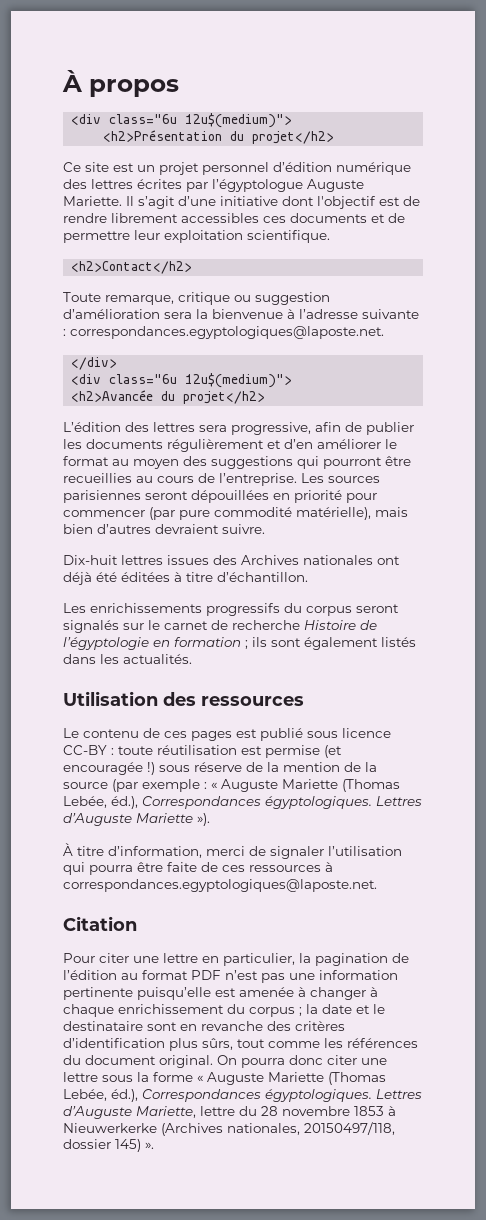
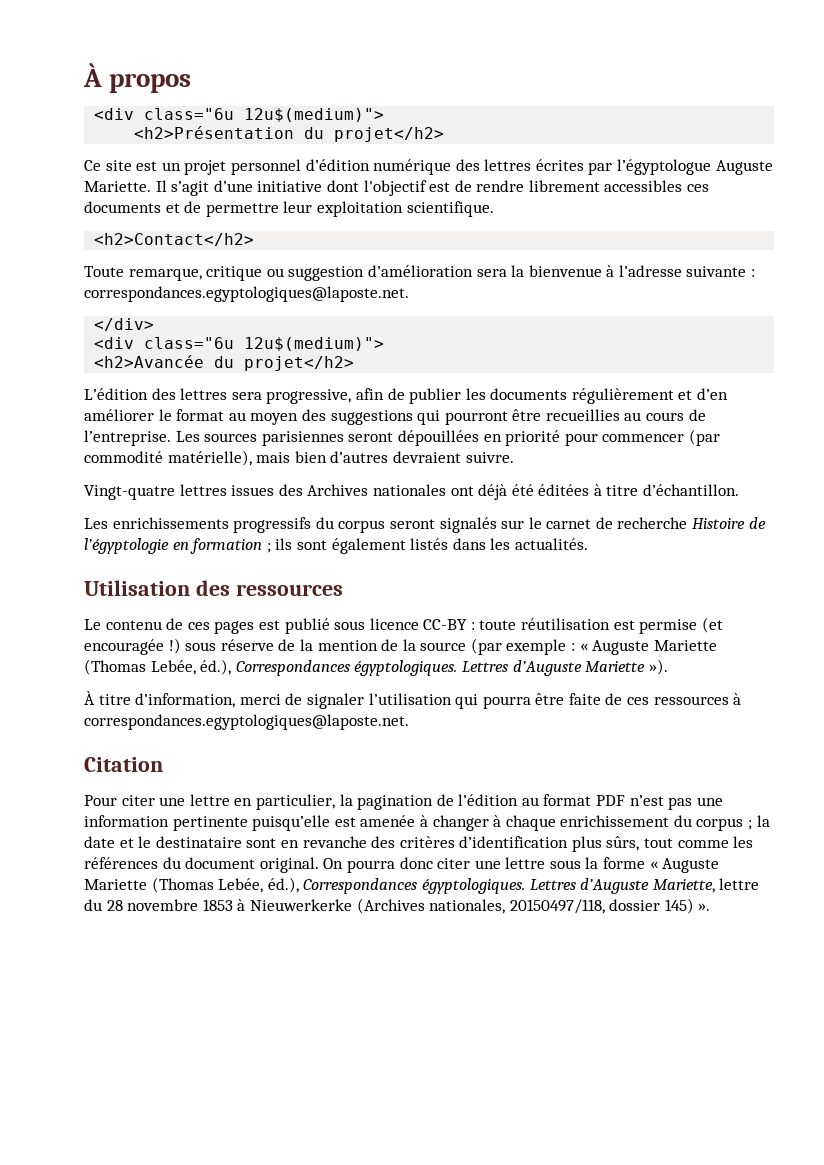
[179,510,210,520] pure -> (720, 437) none
[63,555,118,565] Dix-huit -> [84,485,175,500] Vingt-quatre

